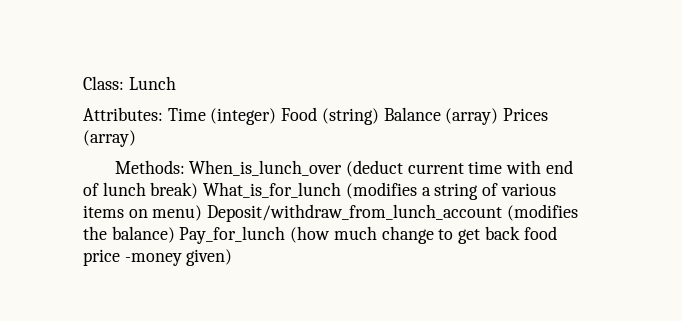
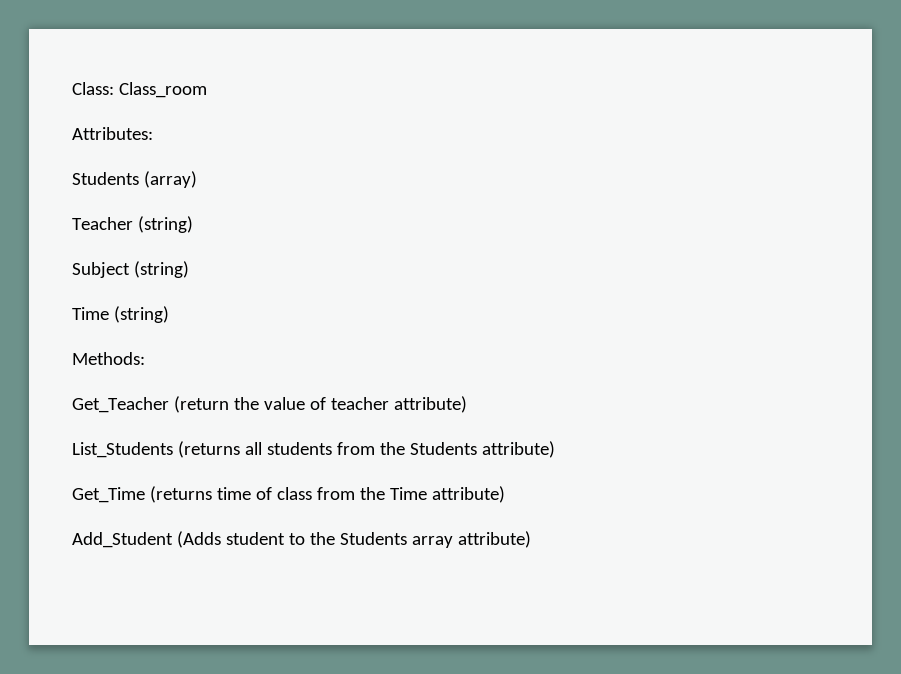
[128,76,176,90] Lunch -> [118,82,207,98] Class_room
[167,107,549,125] [83,130,136,147] [114,160,573,177] [83,182,556,200] [83,204,578,222] [83,226,557,244] [83,249,233,266] Time (integer) Food (string) Balance (array) Prices (array) // Methods: When_is_lunch_over (deduct current time with end of lunch break) What_is_for_lunch (modifies a string of various items on menu) Deposit/withdraw_from_lunch_account (modifies the balance) Pay_for_lunch (how much change to get back food price -money given) -> [72,171,197,188] [72,216,193,233] [72,261,189,278] [72,306,169,323] [72,352,145,365] [72,396,467,413] [72,441,555,458] [72,486,505,503] [72,531,531,548] // Students (array) // Teacher (string) // Subject (string) // Time (string) // Methods: // Get_Teacher (return the value of teacher attribute) // List_Students (returns all students from the Students attribute) // Get_Time (returns time of class from the Time attribute) // Add_Student (Adds student to the Students array attribute)

